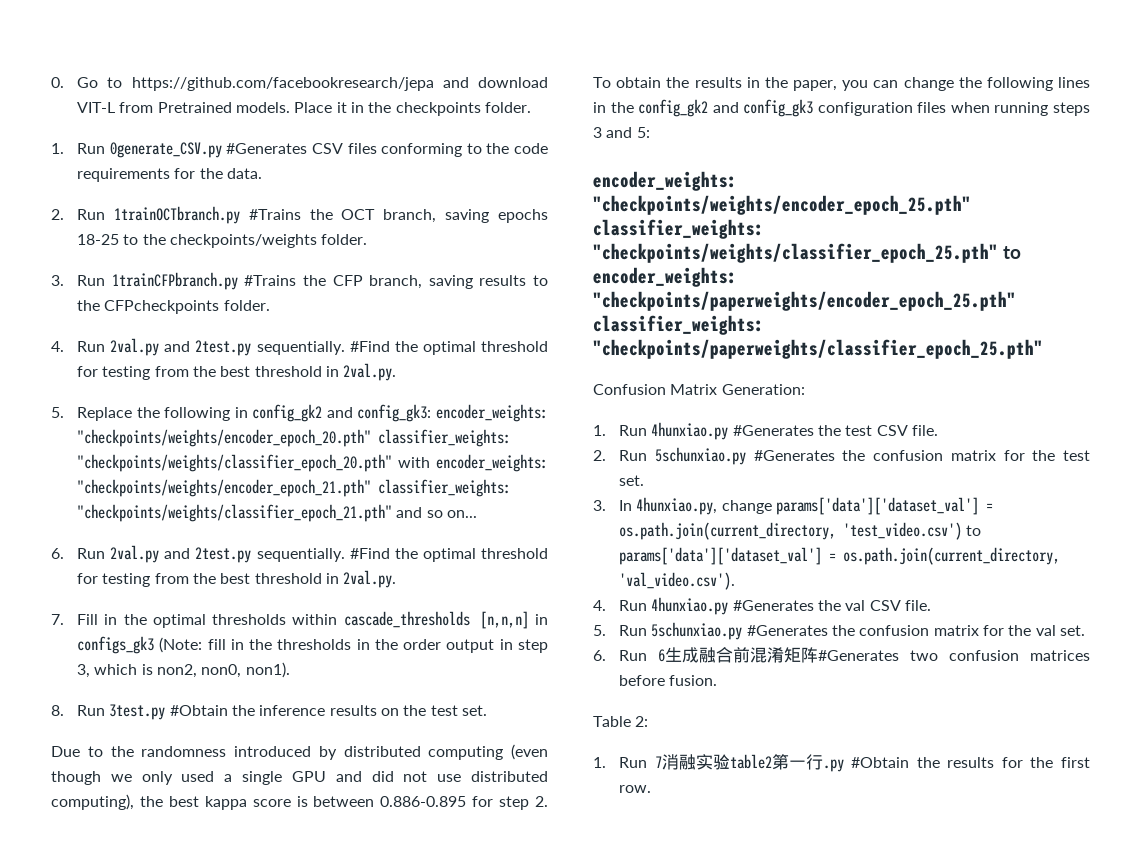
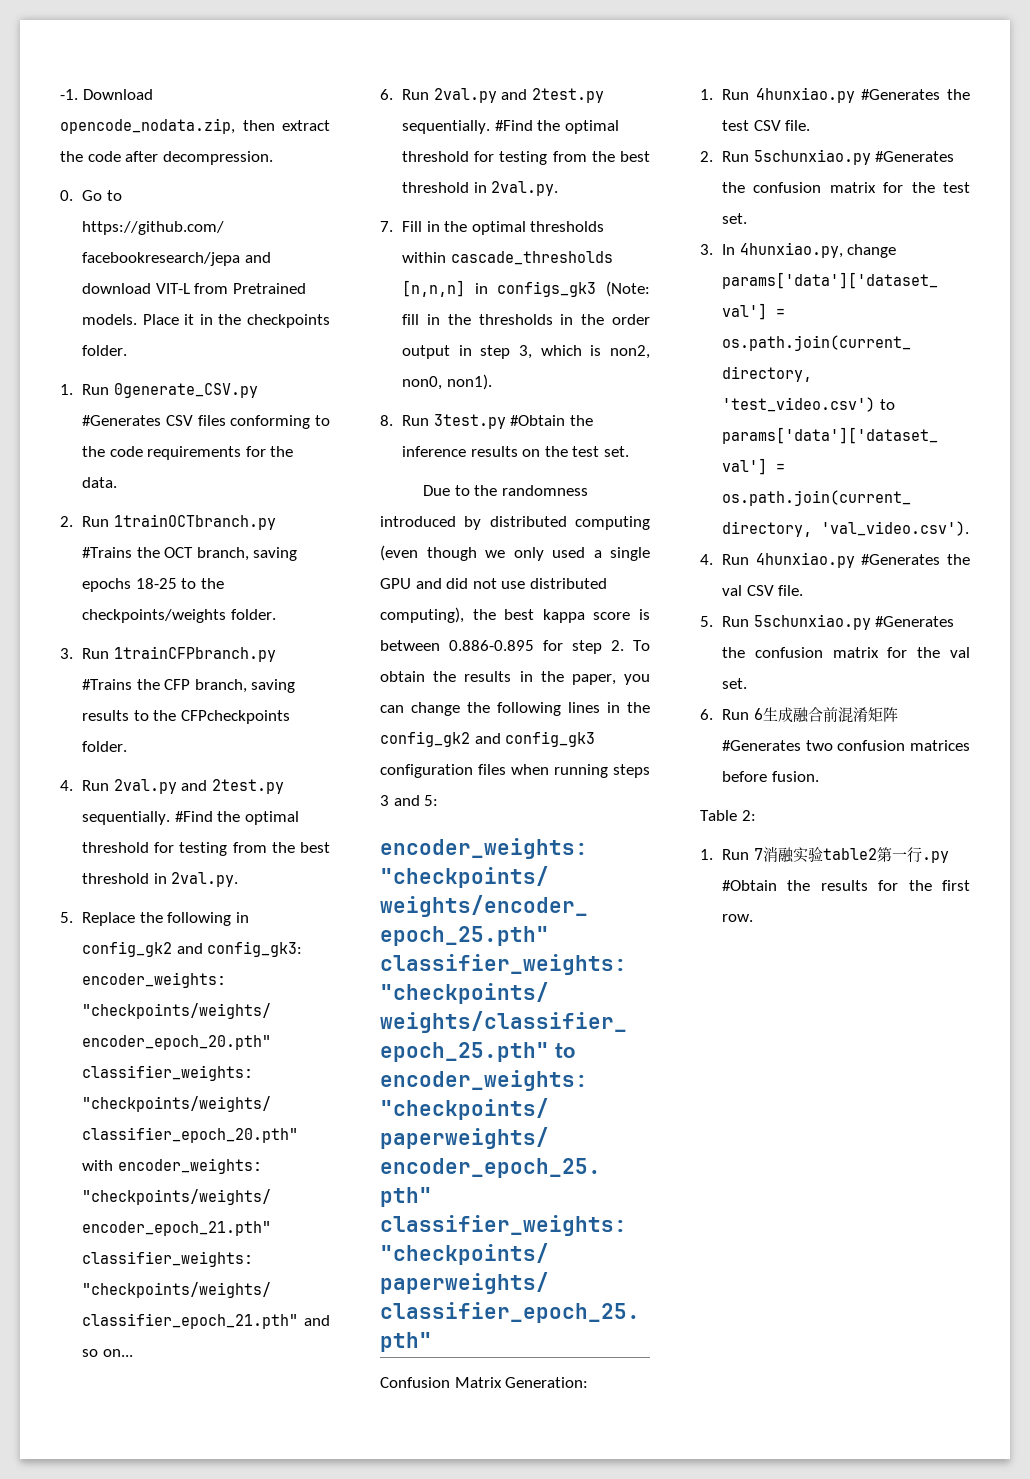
(51, 82) none -> [60,89,153,100] [60,118,330,134] [60,151,273,165] -1. Download opencode_nodata.zip, then extract the code after decompression. //

